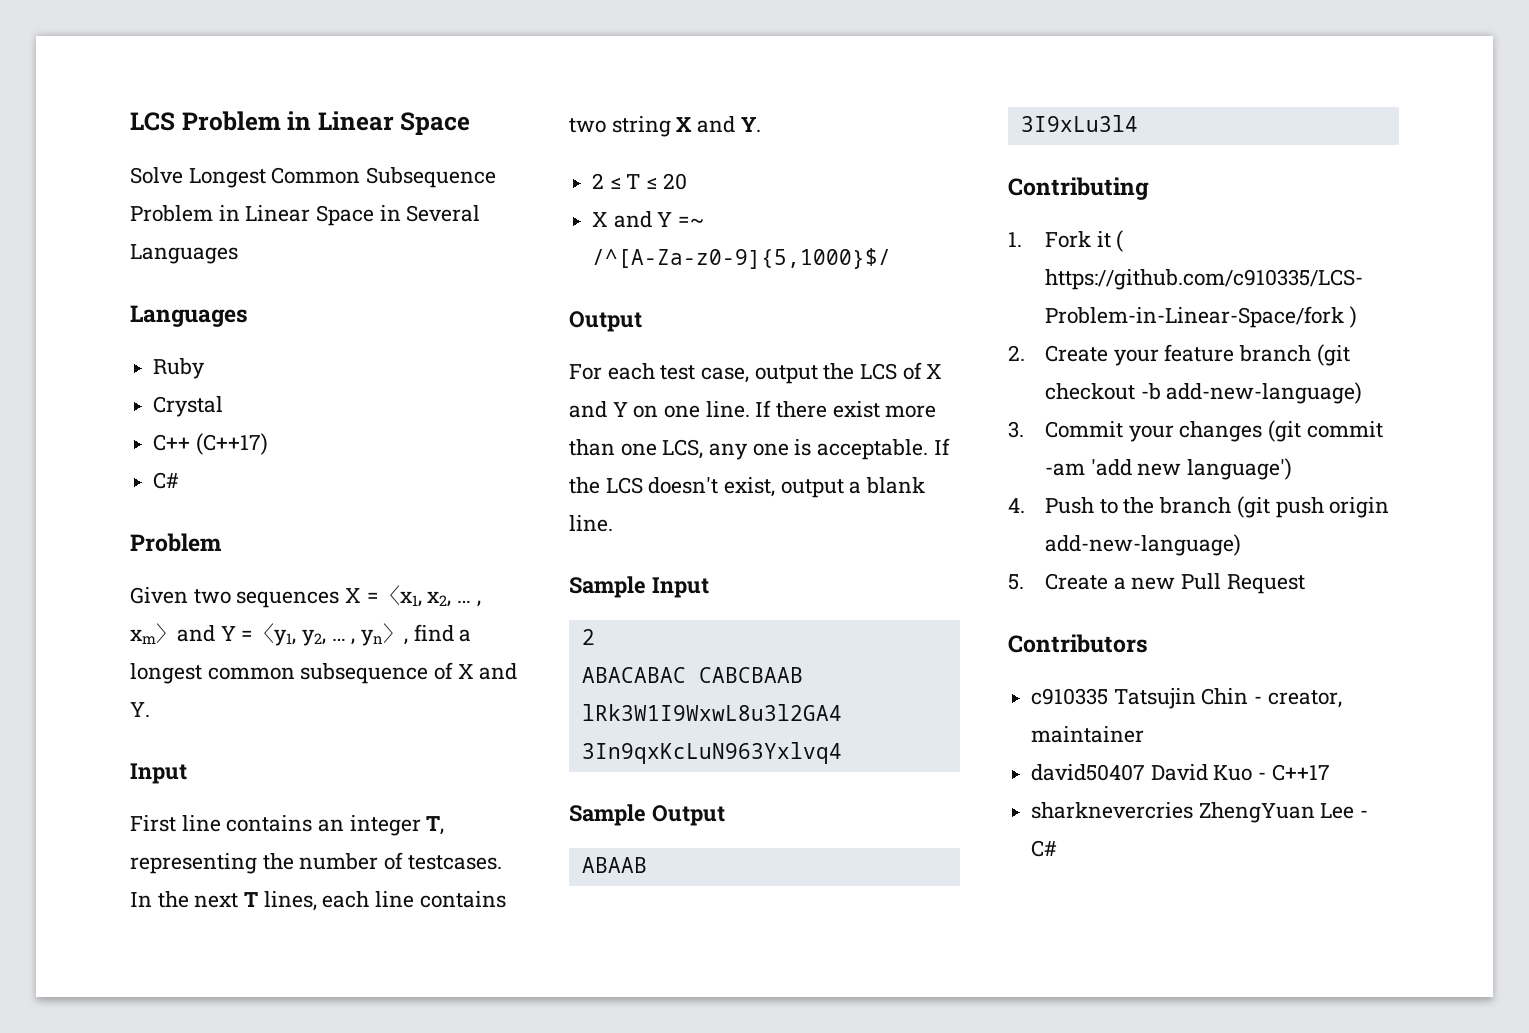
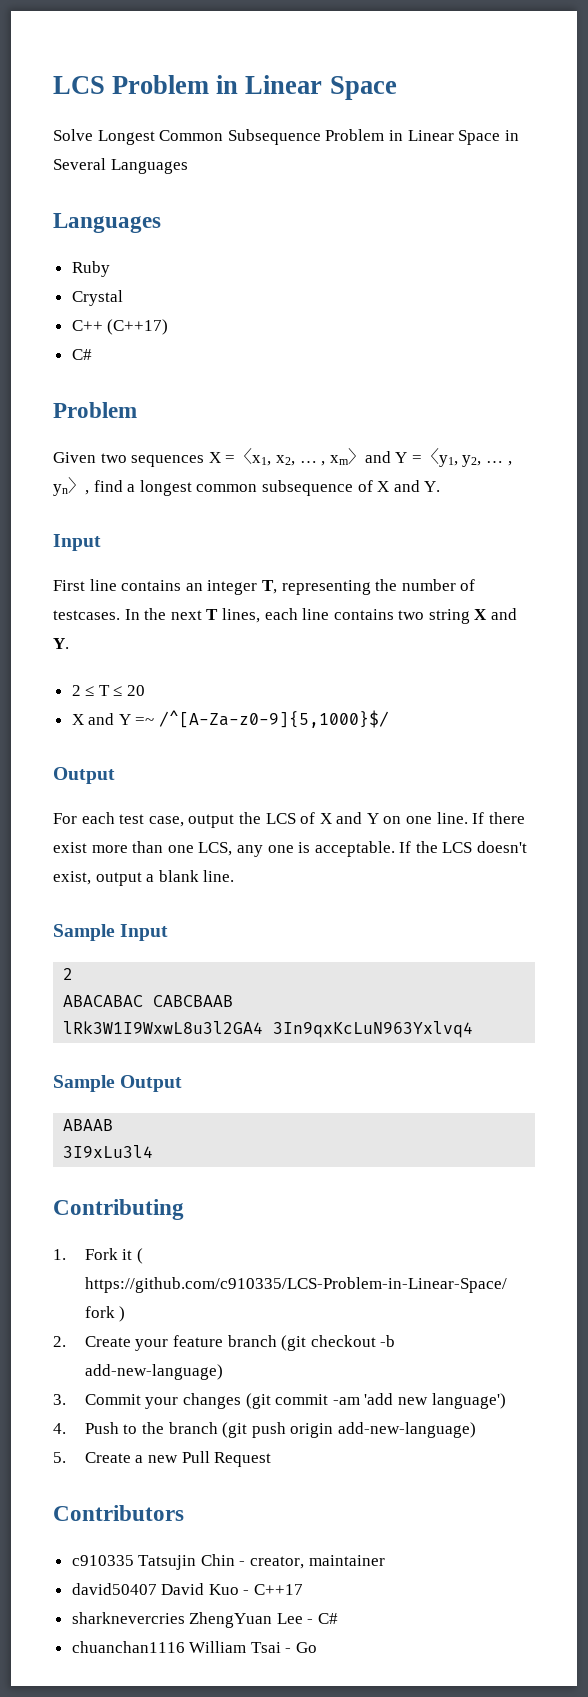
(1058, 848) none -> [71,1641,318,1653] // chuanchan1116 William Tsai - Go

